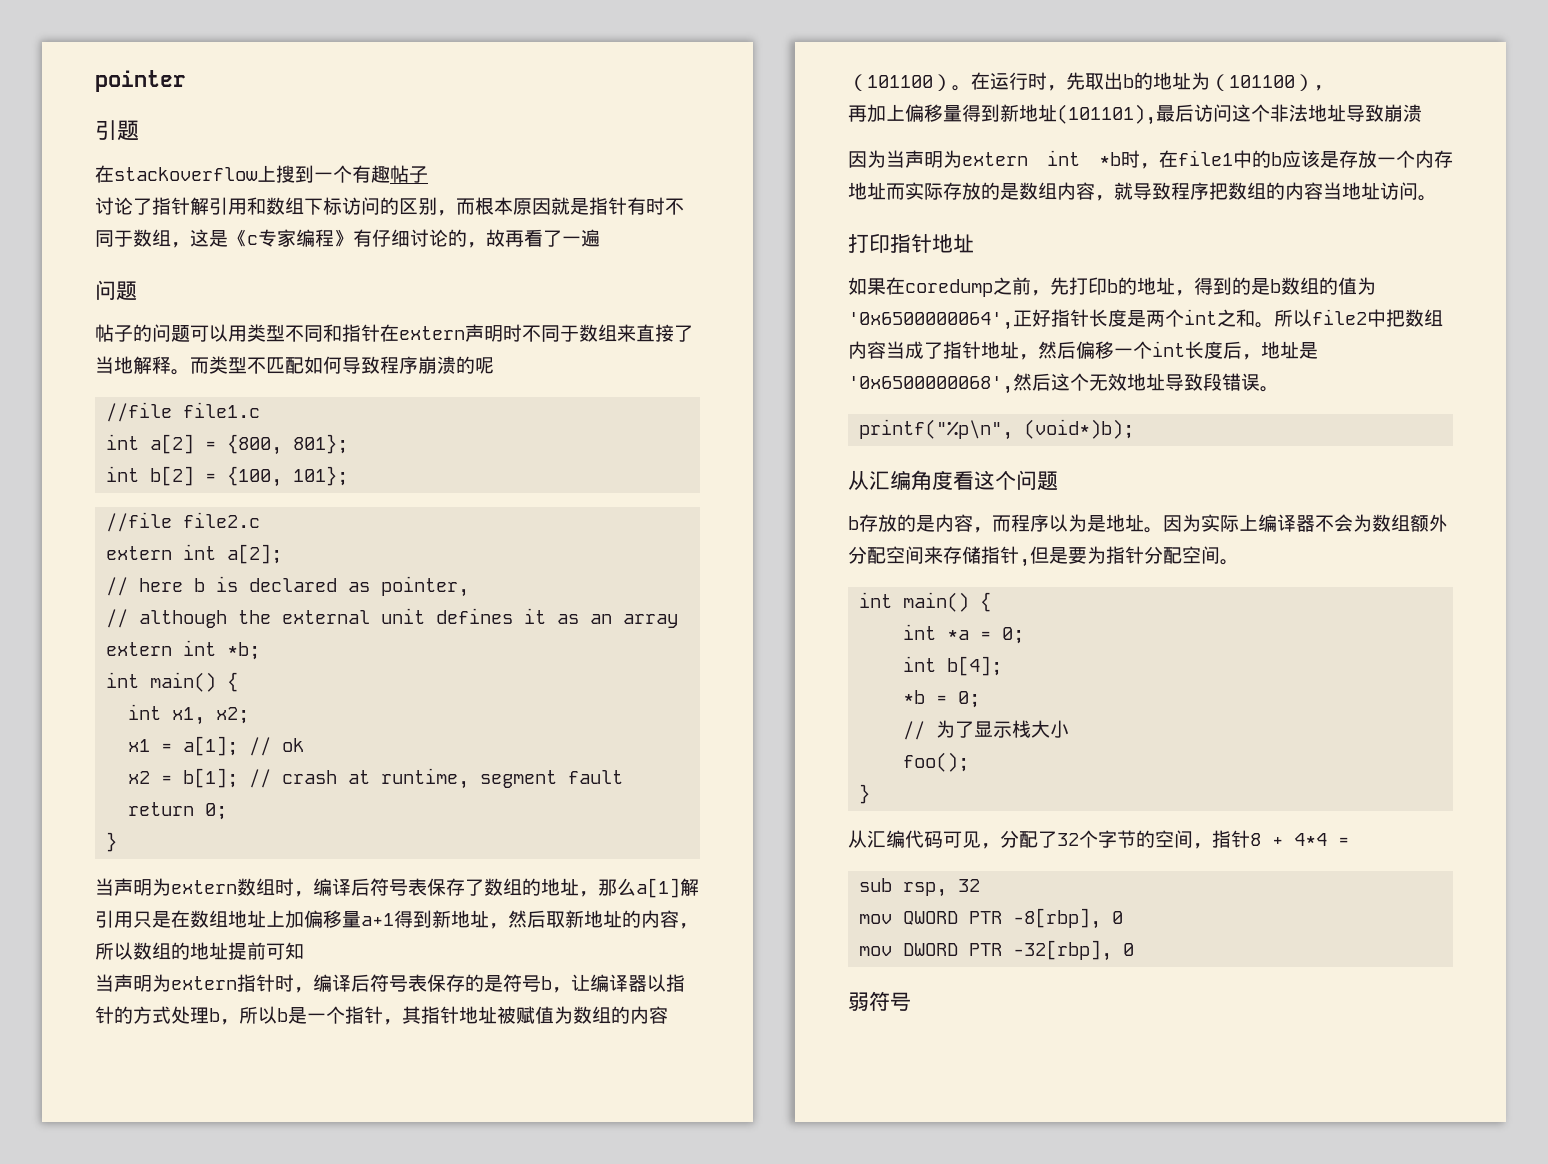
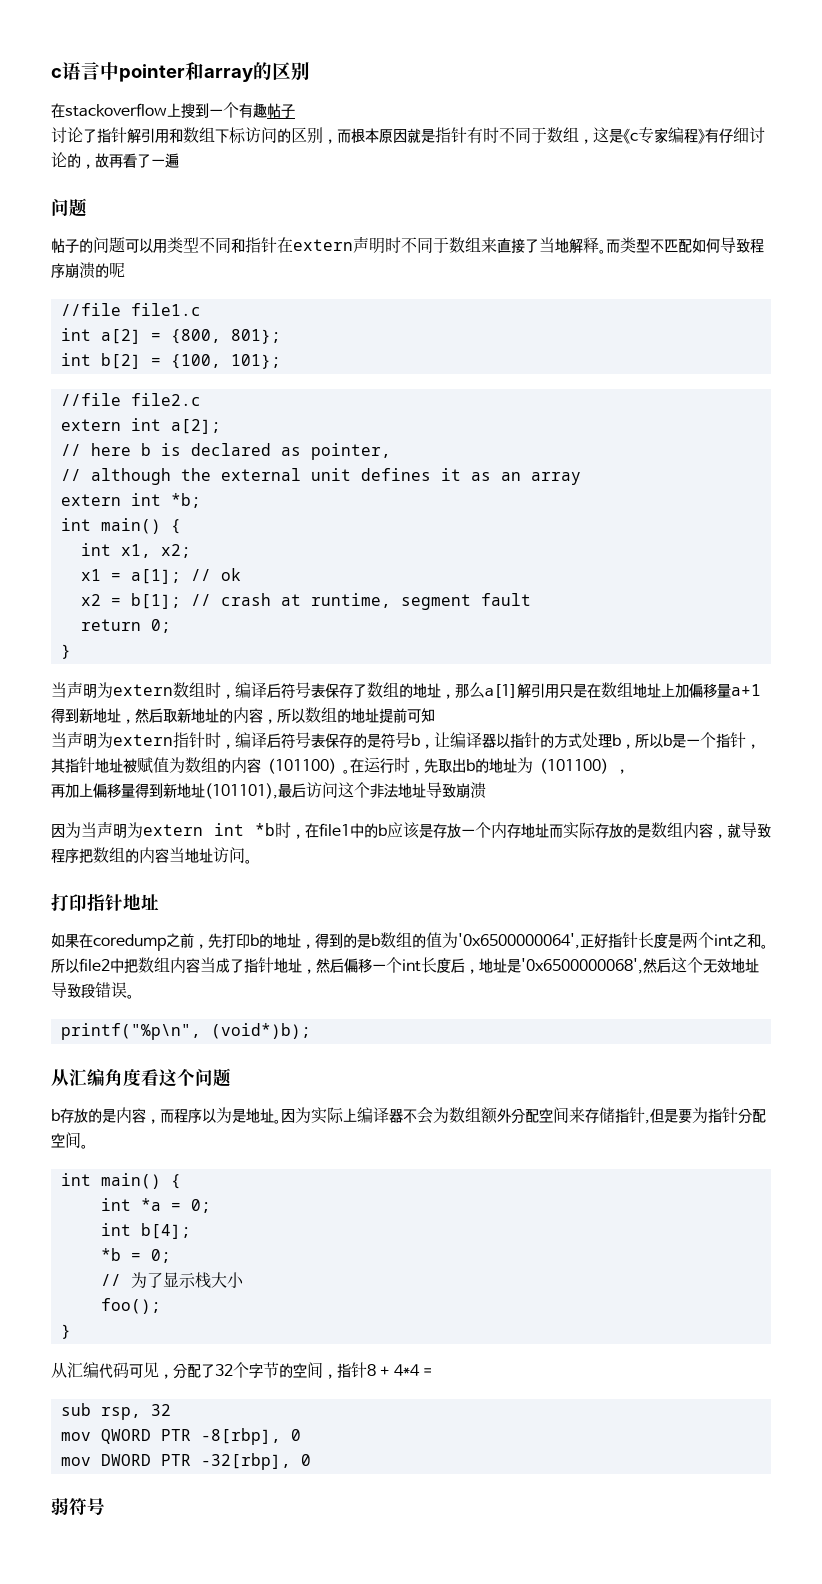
(95, 81) none -> [51,62,119,80] c语言中
[95,120,139,141] // 引题 -> [185,62,310,82] 和array的区别

